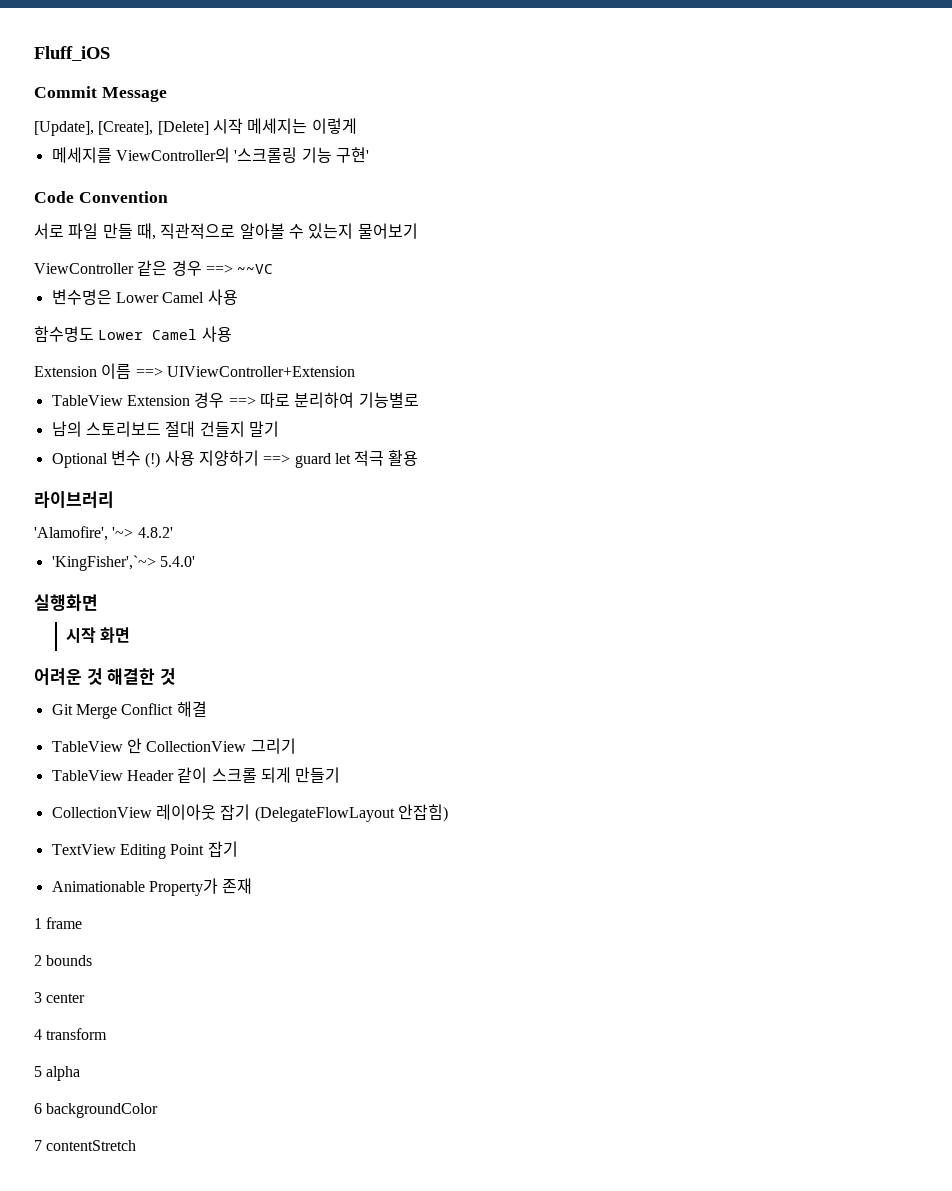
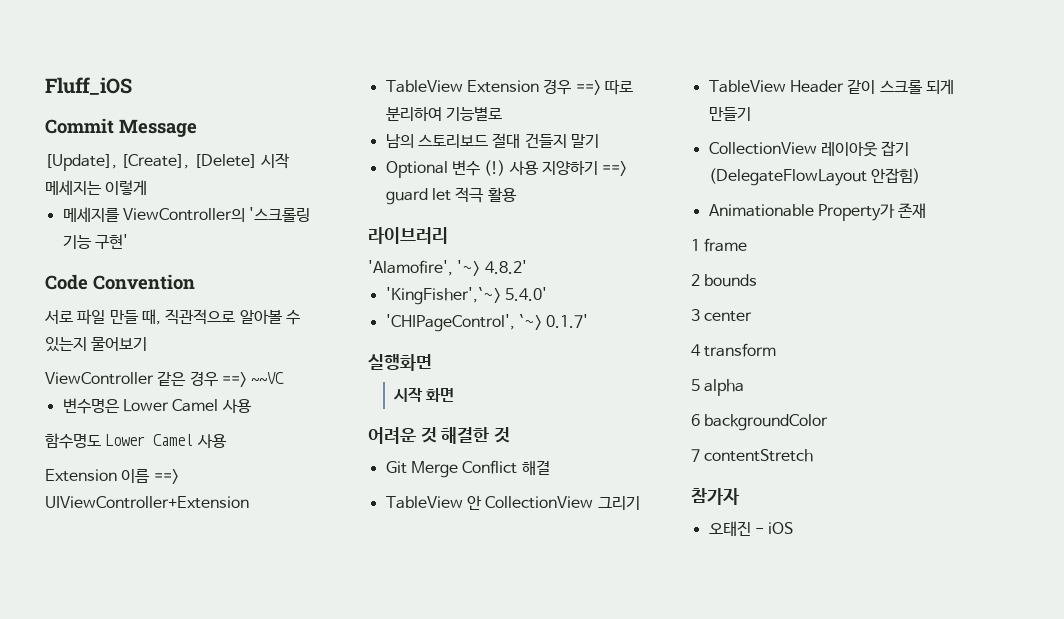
(195, 561) none -> [385,314,589,332] // 'CHIPageControl', `~> 0.1.7'
[51,841,238,859] // TextView Editing Point 잡기 -> (920, 176) none
(137, 1145) none -> [691,488,740,505] [708,521,794,536] // 참가자 // 오태진 - iOS

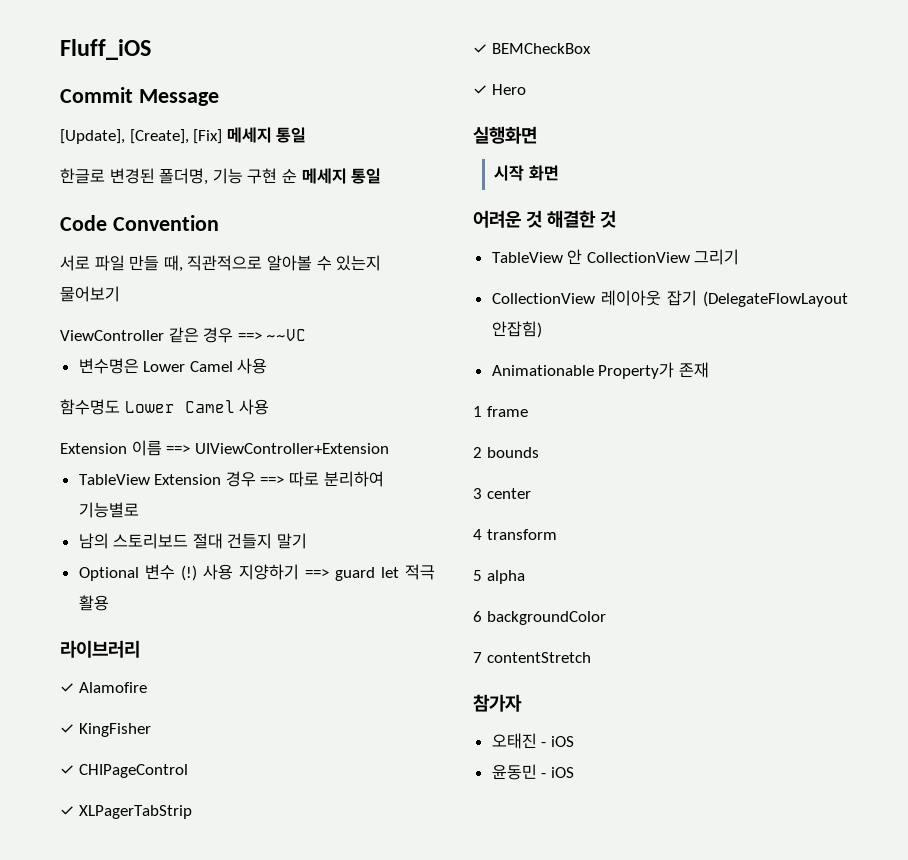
[193,153,290,169] [45,180,148,195] [62,207,311,222] [62,234,128,249] [Delete] 시작 메세지는 이렇게 // 메세지를 ViewController의 '스크롤링 기능 구현' -> [193,127,307,144] [60,168,382,185] [Fix] 메세지 통일 // 한글로 변경된 폴더명, 기능 구현 순 메세지 통일
[368,260,527,276] [385,287,547,305] [385,314,589,332] 'Alamofire', '~> 4.8.2' // 'KingFisher',`~> 5.4.0' // 'CHIPageControl', `~> 0.1.7' -> [60,682,147,693] [60,723,151,737] [60,764,188,778] [60,805,192,819] [473,43,591,54] [473,84,526,95] ✓ Alamofire // ✓ KingFisher // ✓ CHIPageControl // ✓ XLPagerTabStrip // ✓ BEMCheckBox // ✓ Hero
[385,460,550,478] // Git Merge Conflict 해결 -> (617, 219) none
[708,79,954,94] [708,107,751,121] // TableView Header 같이 스크롤 되게 만들기 -> (740, 257) none
(794, 528) none -> [491,764,574,780] // 윤동민 - iOS

